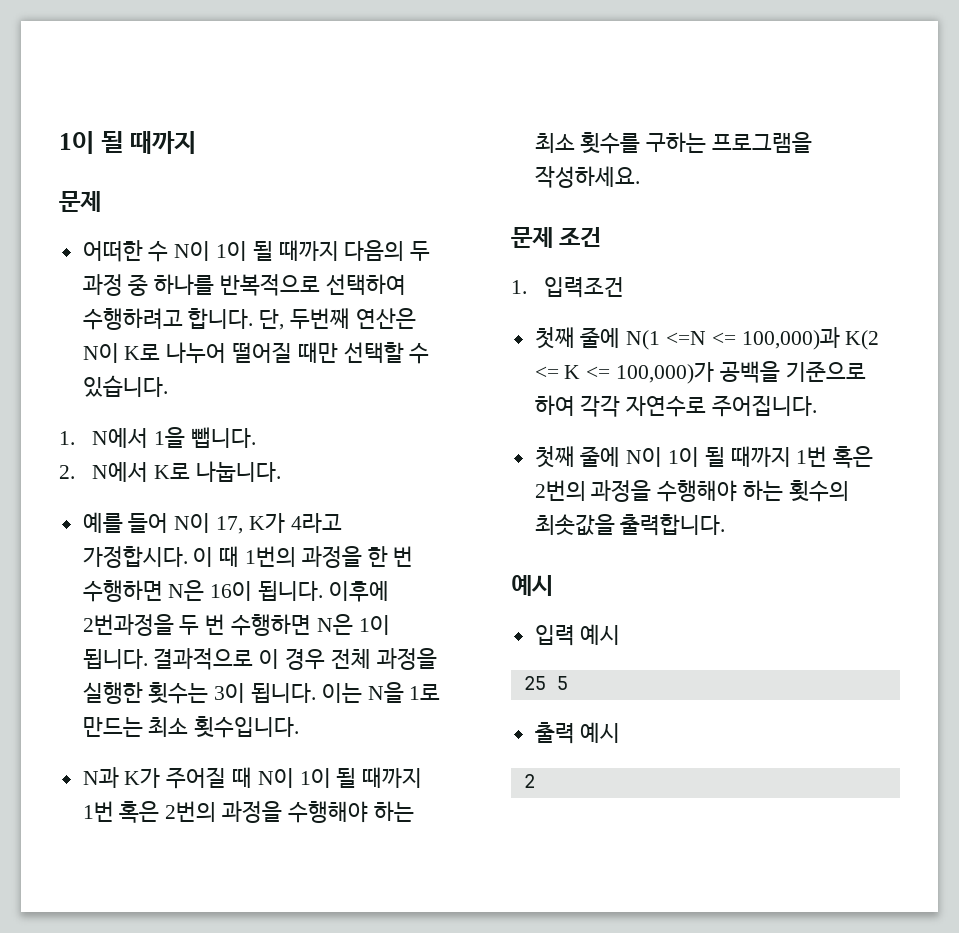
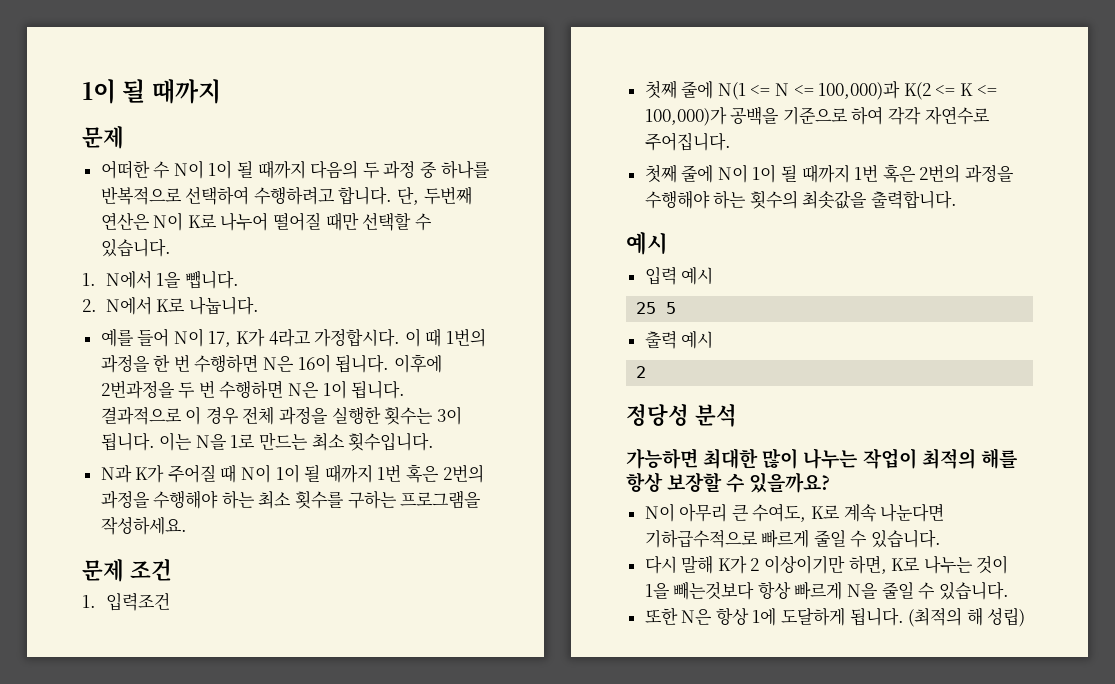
[666,331,707,345] <=N -> [750,83,790,96] <= N
(535, 781) none -> [626,404,737,427] [626,448,1018,469] [626,472,831,493] [644,503,945,522] [644,529,942,548] [644,555,1009,574] [644,581,1009,600] [644,607,1026,627] // 정당성 분석 // 가능하면 최대한 많이 나누는 작업이 최적의 해를 항상 보장할 수 있을까요? // N이 아무리 큰 수여도, K로 계속 나눈다면 기하급수적으로 빠르게 줄일 수 있습니다. // 다시 말해 K가 2 이상이기만 하면, K로 나누는 것이 1을 빼는것보다 항상 빠르게 N을 줄일 수 있습니다. // 또한 N은 항상 1에 도달하게 됩니다. (최적의 해 성립)

